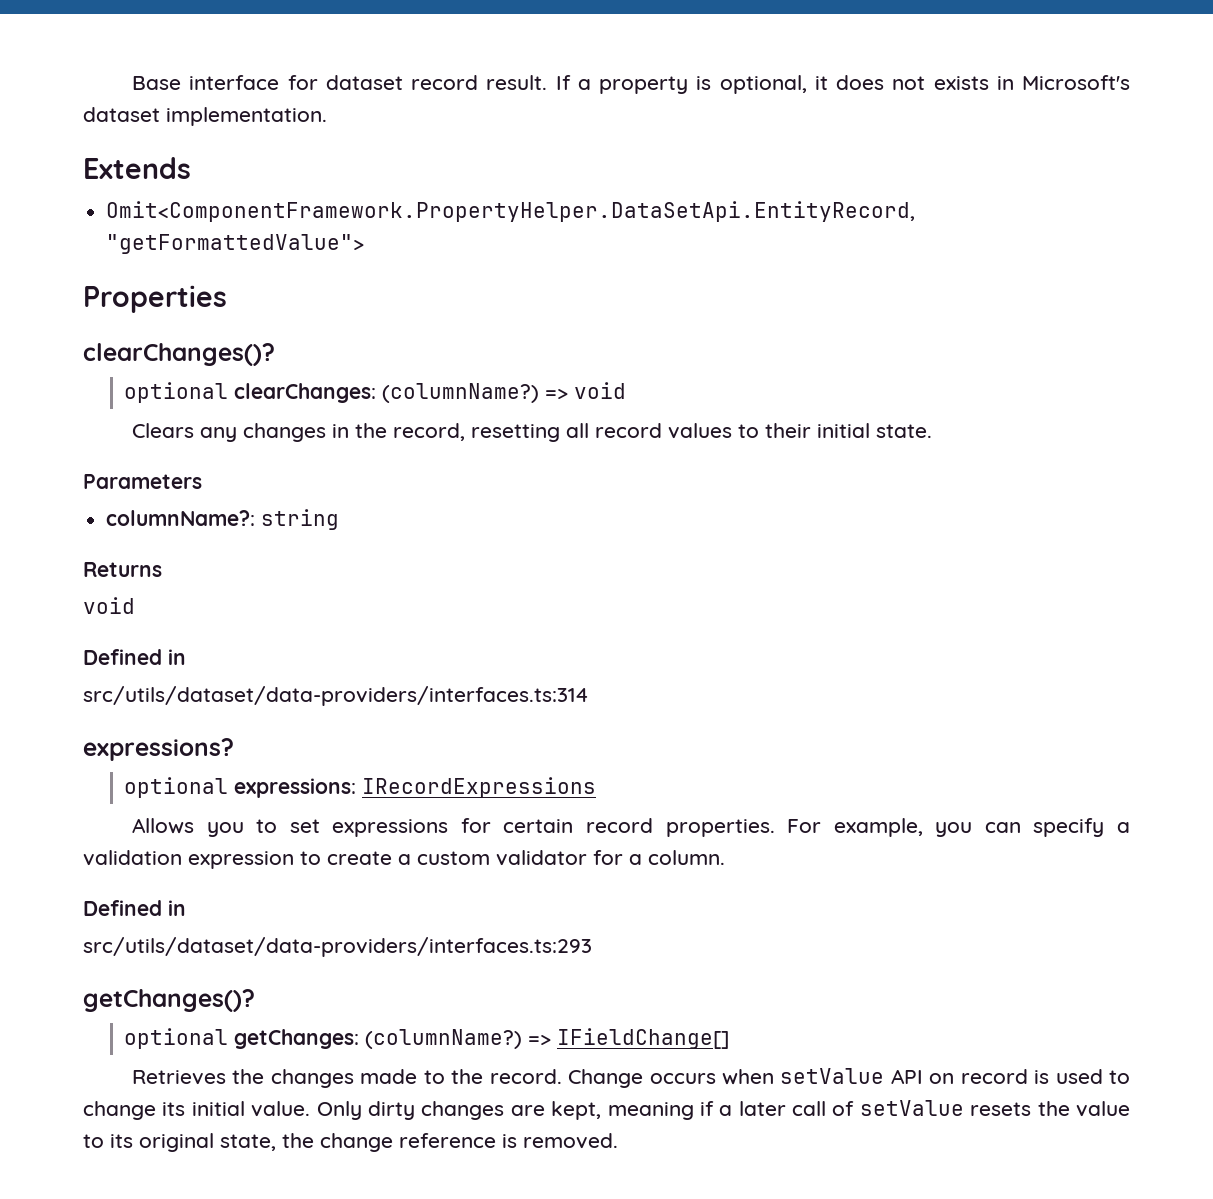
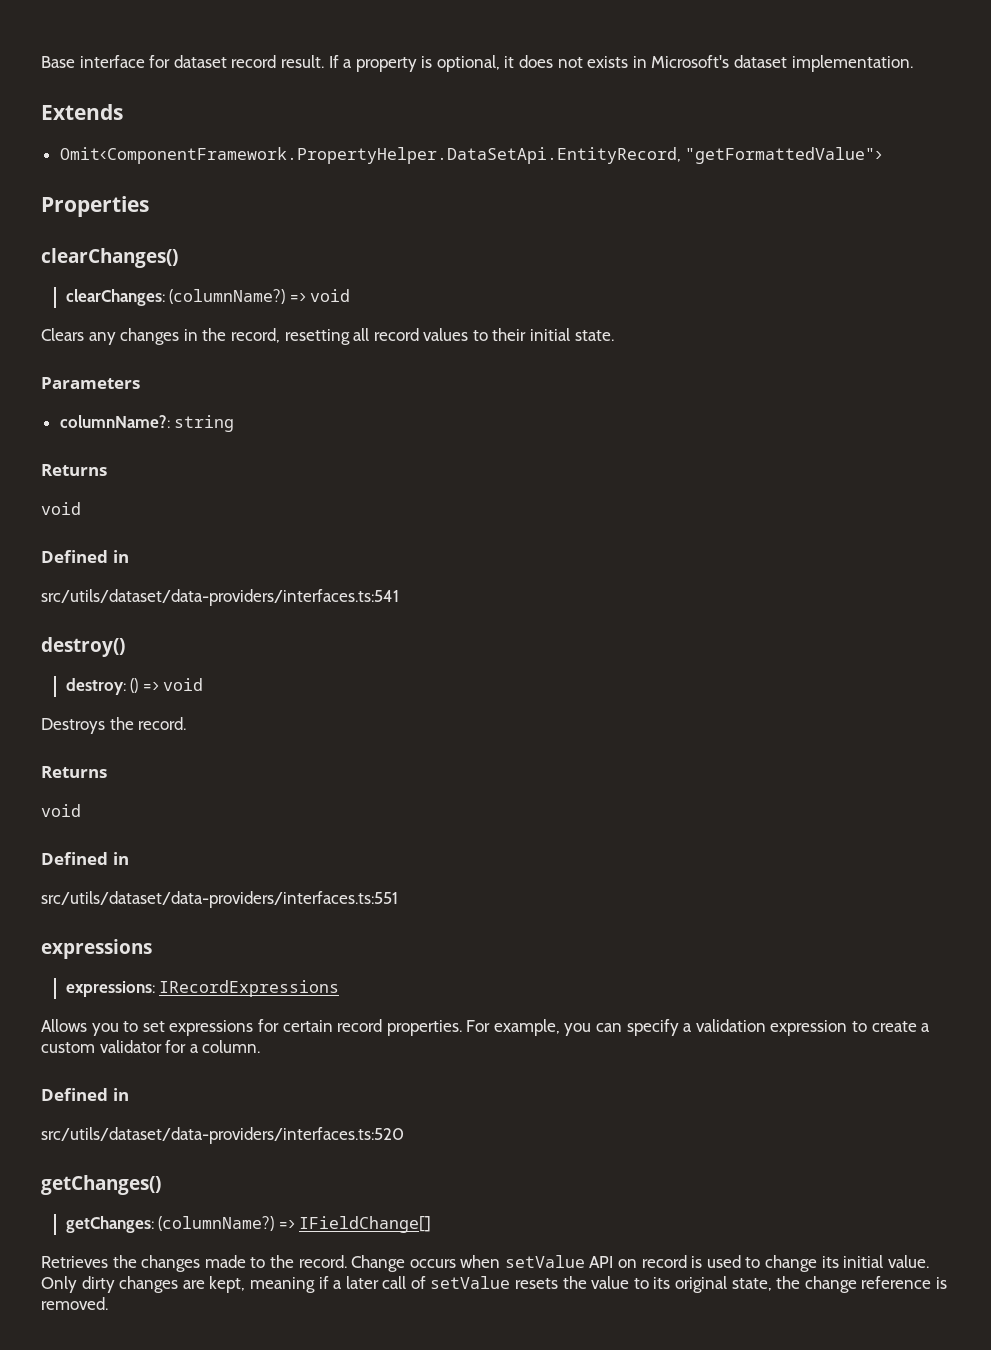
[83,343,275,366] [124,382,229,403] clearChanges()? // optional -> [41,248,178,268] clearChanges() //
[83,686,589,706] [83,738,234,761] [124,777,229,798] src/utils/dataset/data-providers/interfaces.ts:314 // expressions? // optional -> [41,589,399,606] [41,637,125,657] [65,678,204,695] [41,717,187,734] [41,766,107,778] [41,804,81,817] [41,852,129,865] [41,891,398,908] [41,939,152,959] src/utils/dataset/data-providers/interfaces.ts:541 // destroy() // destroy: () => void // Destroys the record. // Returns // void // Defined in // src/utils/dataset/data-providers/interfaces.ts:551 // expressions //
[83,937,592,957] [83,989,255,1012] [124,1028,229,1049] src/utils/dataset/data-providers/interfaces.ts:293 // getChanges()? // optional -> [41,1127,404,1144] [41,1175,161,1195] src/utils/dataset/data-providers/interfaces.ts:520 // getChanges() //

